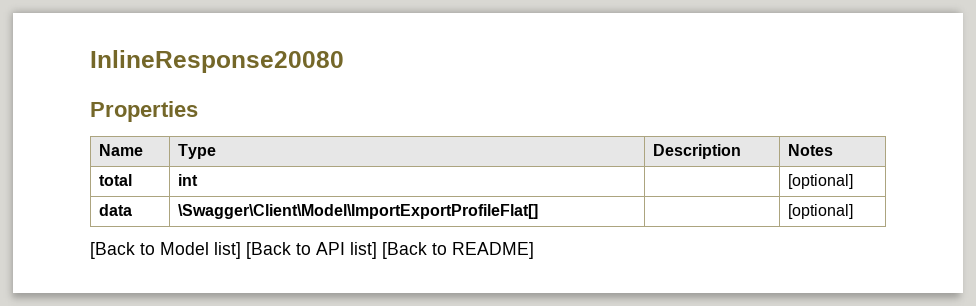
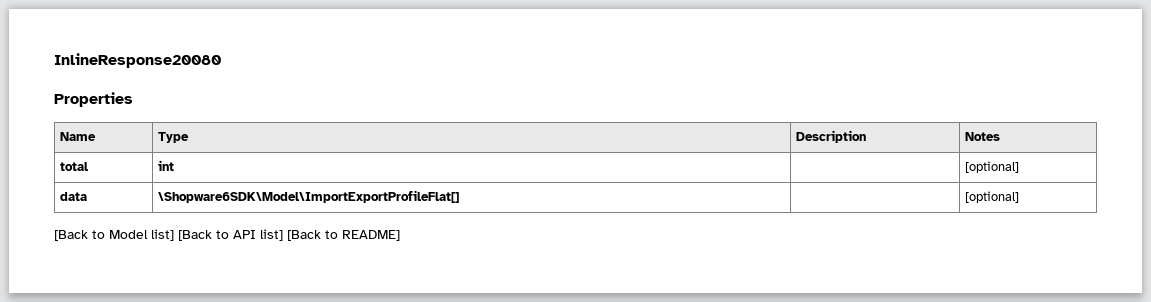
[178,204,539,219] \Swagger\Client\Model\ImportExportProfileFlat[] -> [158,190,460,203] \Shopware6SDK\Model\ImportExportProfileFlat[]

